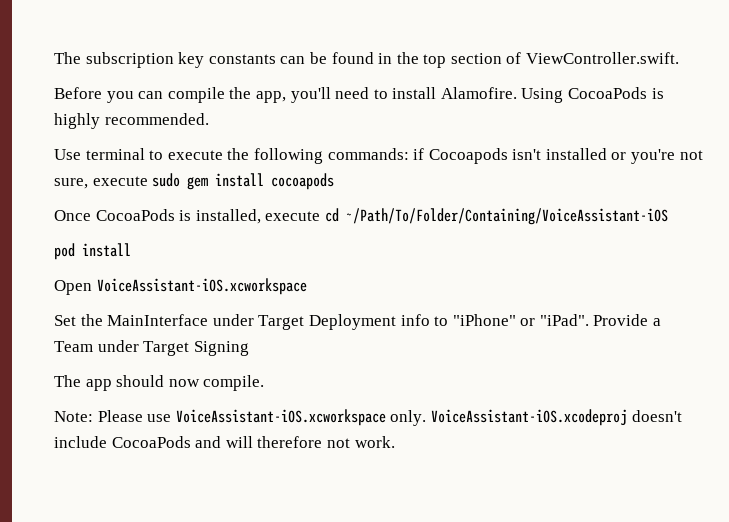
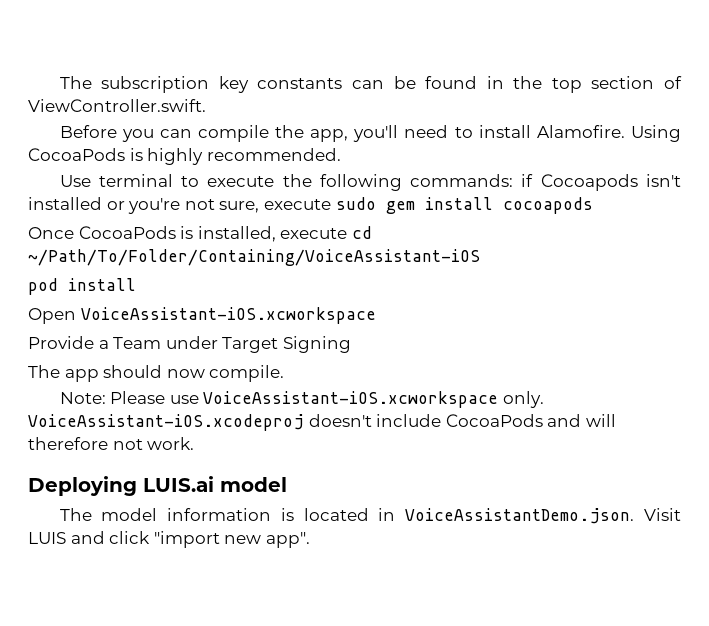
[54,314,589,330] Set the MainInterface under Target Deployment info to "iPhone" or "iPad". -> (376, 315) none
(395, 442) none -> [28,476,287,496] [59,508,681,524] [28,531,310,548] // Deploying LUIS.ai model // The model information is located in VoiceAssistantDemo.json. Visit LUIS and click "import new app".

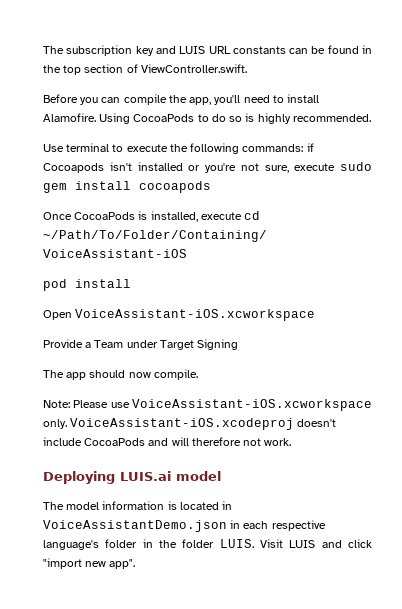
(249, 84) none -> [155,46,231,54] and LUIS URL
(125, 154) none -> [197,114,243,122] to do so
[405,508,635,524] VoiceAssistantDemo.json. -> [43,520,326,532] [43,539,254,550] VoiceAssistantDemo.json in each respective language's folder in the folder LUIS.

